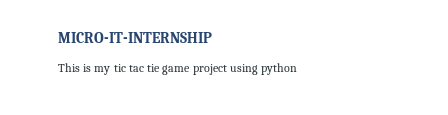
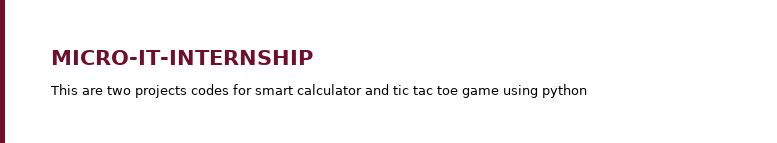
[83,64,227,75] is my tic tac tie game project -> [82,84,499,98] are two projects codes for smart calculator and tic tac toe game

